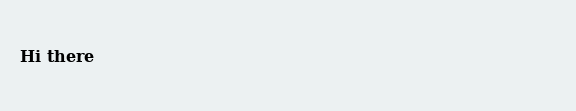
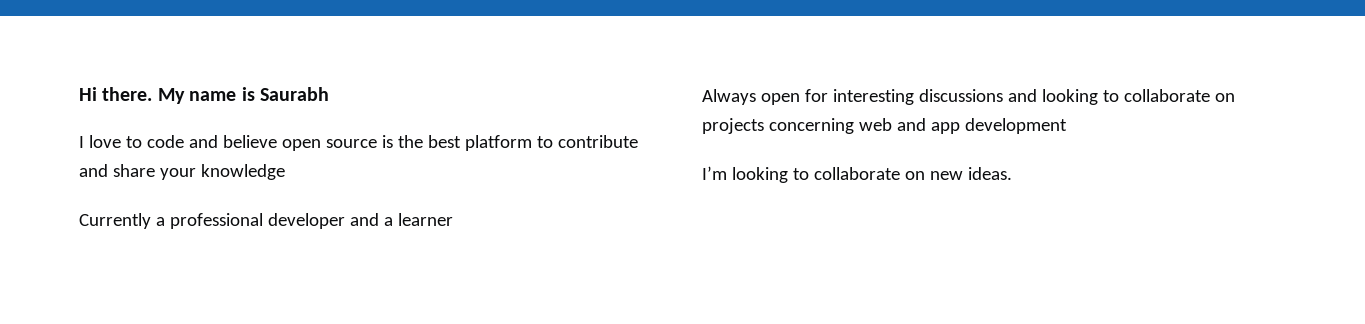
[47,50,94,62] there -> [102,87,329,104] [79,135,638,151] [79,164,285,180] [79,213,453,229] [702,89,1235,105] [702,118,1067,134] [702,166,1012,183] there. My name is Saurabh // I love to code and believe open source is the best platform to contribute and share your knowledge // Currently a professional developer and a learner // Always open for interesting discussions and looking to collaborate on projects concerning web and app development // I’m looking to collaborate on new ideas.

